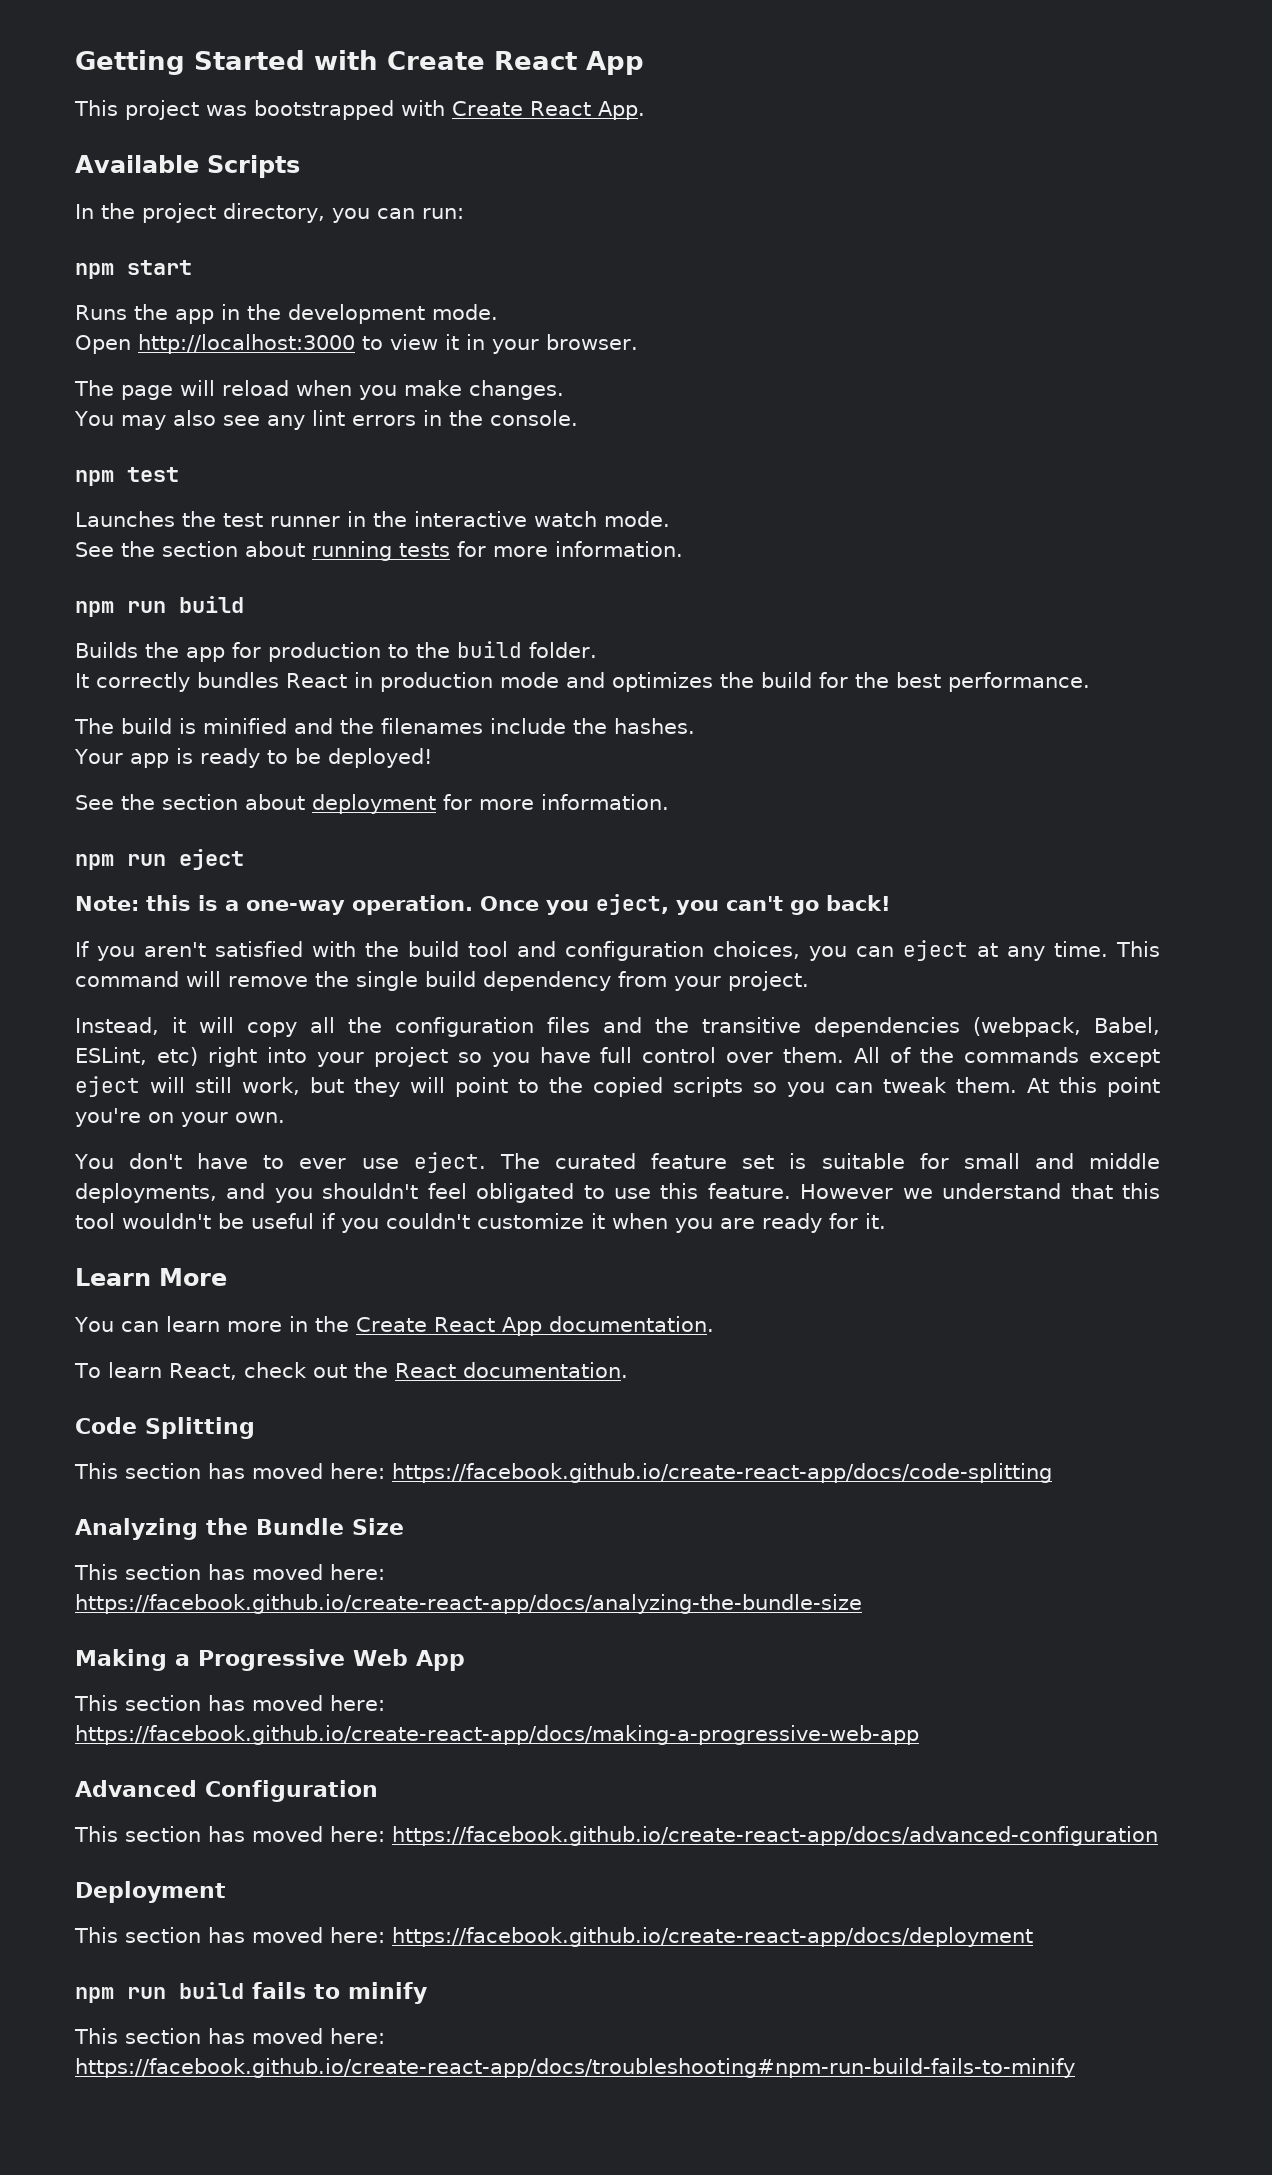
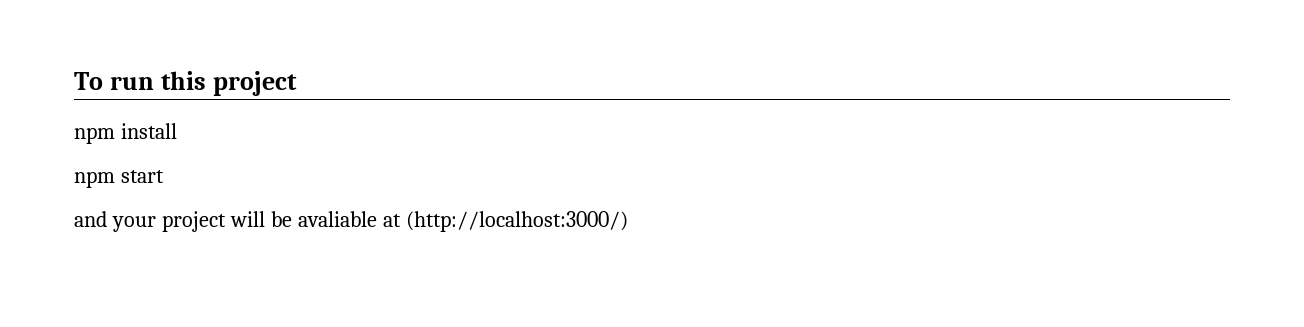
[75,50,644,75] [74,100,645,120] [75,155,300,178] [75,203,464,223] [75,260,192,279] [75,304,498,324] [75,334,638,354] [74,380,564,400] [74,410,578,430] [75,467,179,486] [75,511,670,527] [75,541,683,561] [75,596,244,617] [75,641,597,662] [75,672,1090,692] [74,718,695,734] [74,748,432,768] [75,794,669,814] [75,849,244,870] [75,894,891,915] [75,940,1160,961] [75,971,809,991] [75,1017,1160,1037] [75,1047,1161,1067] [75,1076,1160,1097] [75,1108,285,1127] [74,1152,1160,1173] [75,1183,1160,1203] [75,1213,886,1233] [75,1268,227,1286] [74,1316,714,1336] [74,1362,628,1380] [75,1417,255,1439] [74,1463,1052,1483] [75,1518,404,1540] [74,1564,385,1580] [75,1594,862,1614] [75,1649,465,1671] [74,1695,385,1711] [75,1725,919,1745] [75,1780,378,1802] [74,1826,1158,1846] [75,1881,226,1903] [74,1927,1033,1947] [75,1982,427,2004] [74,2028,385,2044] [75,2058,1075,2078] Getting Started with Create React App // This project was bootstrapped with Create React App. // Available Scripts // In the project directory, you can run: // npm start // Runs the app in the development mode. // Open http://localhost:3000 to view it in your browser. // The page will reload when you make changes. // You may also see any lint errors in the console. // npm test // Launches the test runner in the interactive watch mode. // See the section about running tests for more information. // npm run build // Builds the app for production to the build folder. // It correctly bundles React in production mode and optimizes the build for the best performance. // The build is minified and the filenames include the hashes. // Your app is ready to be deployed! // See the section about deployment for more information. // npm run eject // Note: this is a one-way operation. Once you eject, you can't go back! // If you aren't satisfied with the build tool and configuration choices, you can eject at any time. This command will remove the single build dependency from your project. // Instead, it will copy all the configuration files and the transitive dependencies (webpack, Babel, ESLint, etc) right into your project so you have full control over them. All of the commands except eject will still work, but they will point to the copied scripts so you can tweak them. At this point you're on your own. // You don't have to ever use eject. The curated feature set is suitable for small and middle deployments, and you shouldn't feel obligated to use this feature. However we understand that this tool wouldn't be useful if you couldn't customize it when you are ready for it. // Learn More // You can learn more in the Create React App documentation. // To learn React, check out the React documentation. // Code Splitting // This section has moved here: https://facebook.github.io/create-react-app/docs/code-splitting // Analyzing the Bundle Size // This section has moved here: https://facebook.github.io/create-react-app/docs/analyzing-the-bundle-size // Making a Progressive Web App // This section has moved here: https://facebook.github.io/create-react-app/docs/making-a-progressive-web-app // Advanced Configuration // This section has moved here: https://facebook.github.io/create-react-app/docs/advanced-configuration // Deployment // This section has moved here: https://facebook.github.io/create-react-app/docs/deployment // npm run build fails to minify // This section has moved here: https://facebook.github.io/create-react-app/docs/troubleshooting#npm-run-build-fails-to-minify -> [74,71,297,96] [74,123,177,144] [74,170,164,188] [74,211,628,232] To run this project // npm install // npm start // and your project will be avaliable at (http://localhost:3000/)

